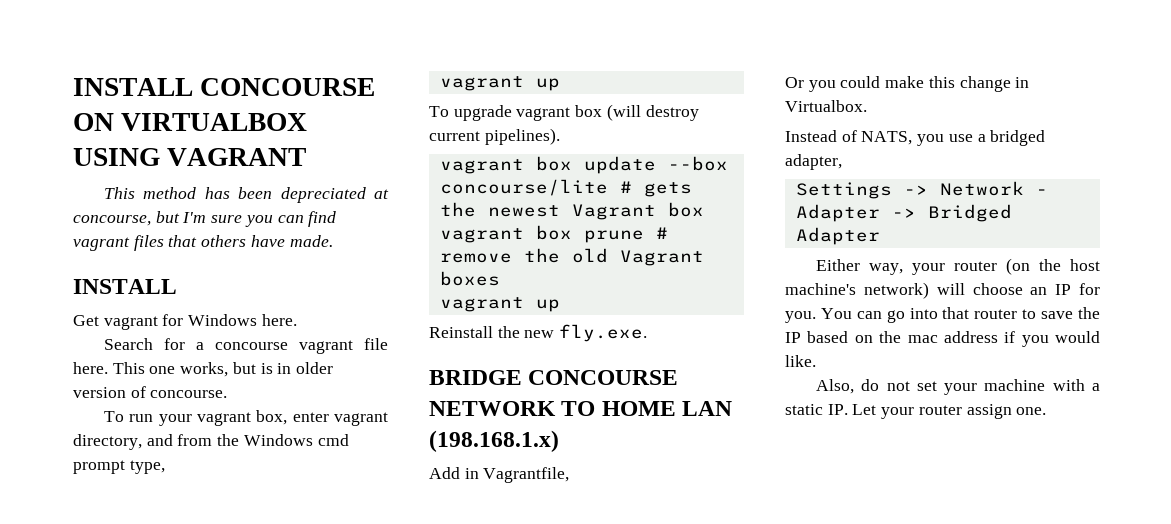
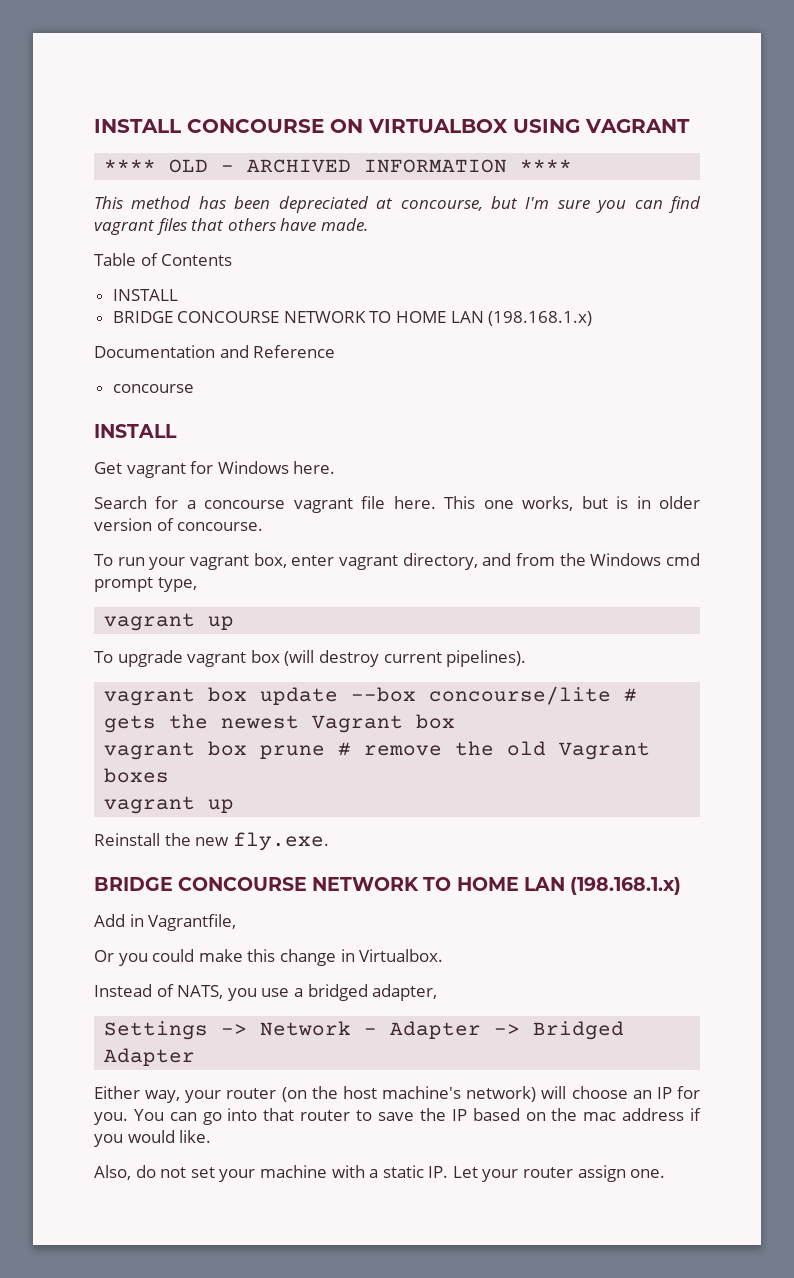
(307, 157) none -> [104,159,573,173] // **** OLD - ARCHIVED INFORMATION ****
(333, 241) none -> [94,253,233,266] [112,289,178,301] [112,311,593,326] [94,345,336,358] [112,384,194,393] // Table of Contents // INSTALL // BRIDGE CONCOURSE NETWORK TO HOME LAN (198.168.1.x) // Documentation and Reference // concourse

